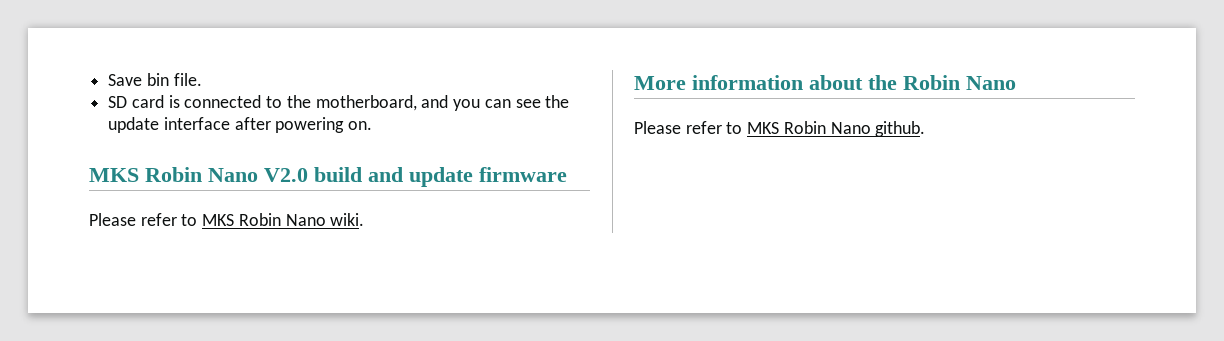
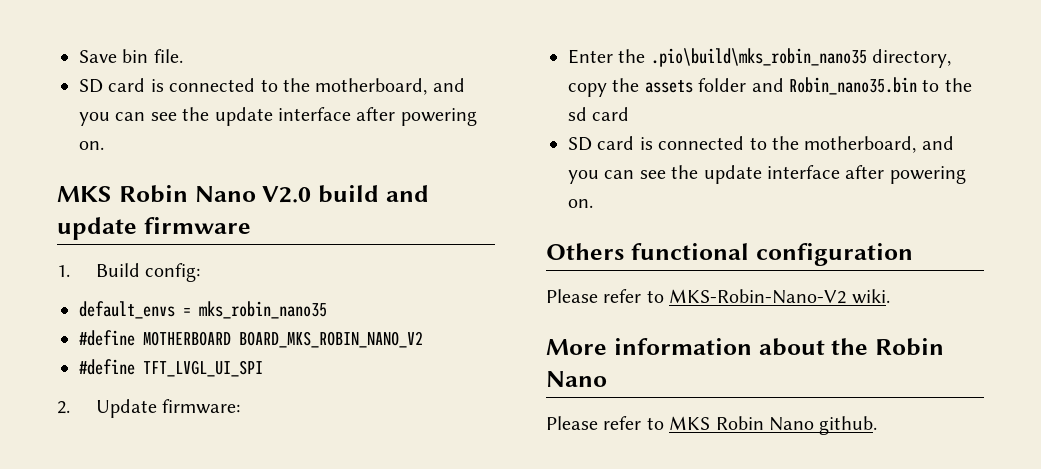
[89,213,326,226] // Please refer to MKS Robin Nano -> [57,263,200,282] [79,301,327,319] [79,330,423,348] [79,359,263,377] [57,399,240,418] [568,48,952,68] [568,77,972,97] [568,107,630,121] [568,136,954,153] [568,165,966,184] [568,199,593,208] [546,243,913,266] [546,289,847,304] // 1. Build config: // default_envs = mks_robin_nano35 // #define MOTHERBOARD BOARD_MKS_ROBIN_NANO_V2 // #define TFT_LVGL_UI_SPI // 2. Update firmware: // Enter the .pio\build\mks_robin_nano35 directory, copy the assets folder and Robin_nano35.bin to the sd card // SD card is connected to the motherboard, and you can see the update interface after powering on. // Others functional configuration // Please refer to MKS-Robin-Nano-V2

